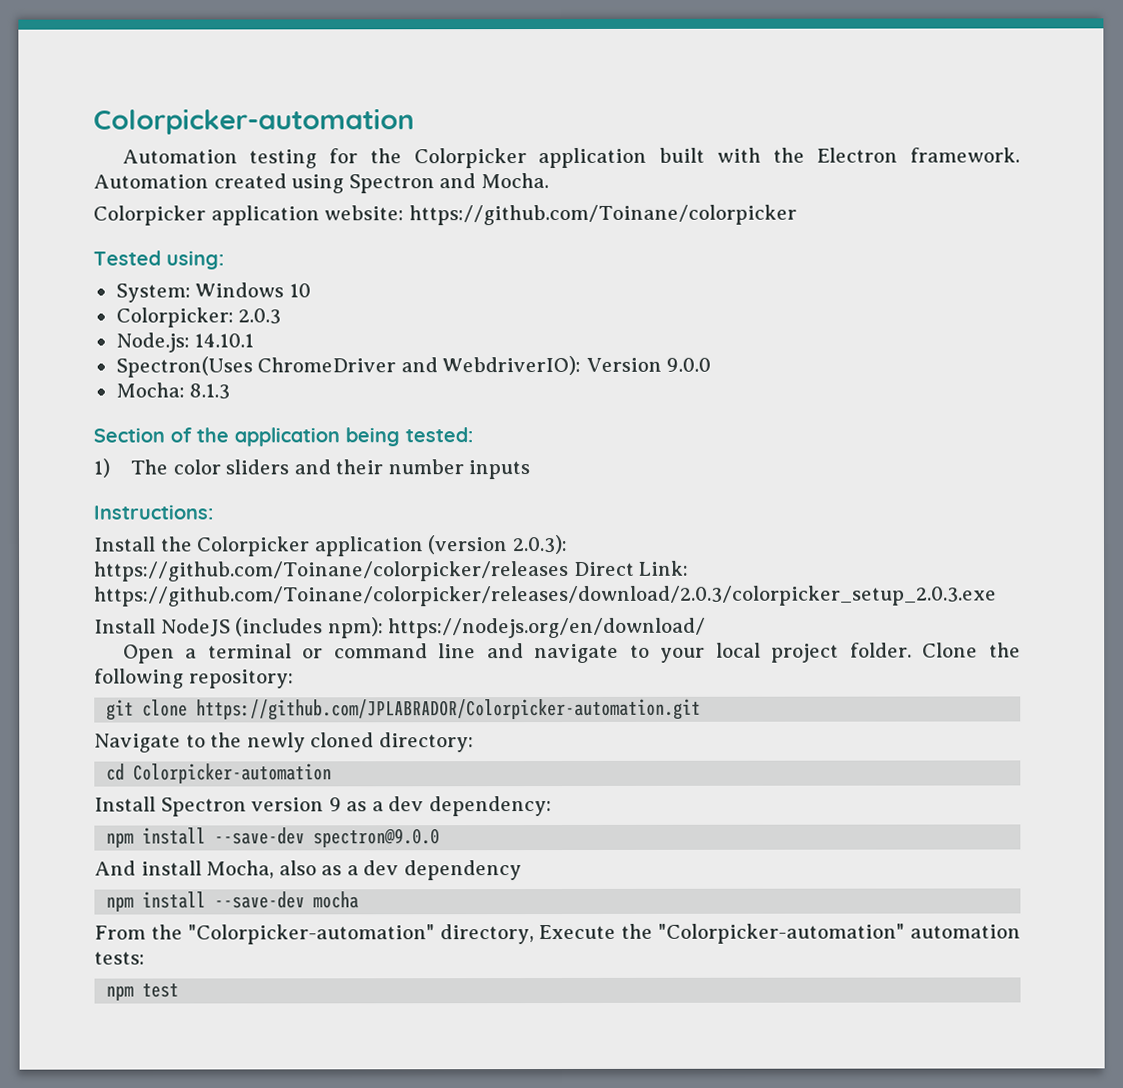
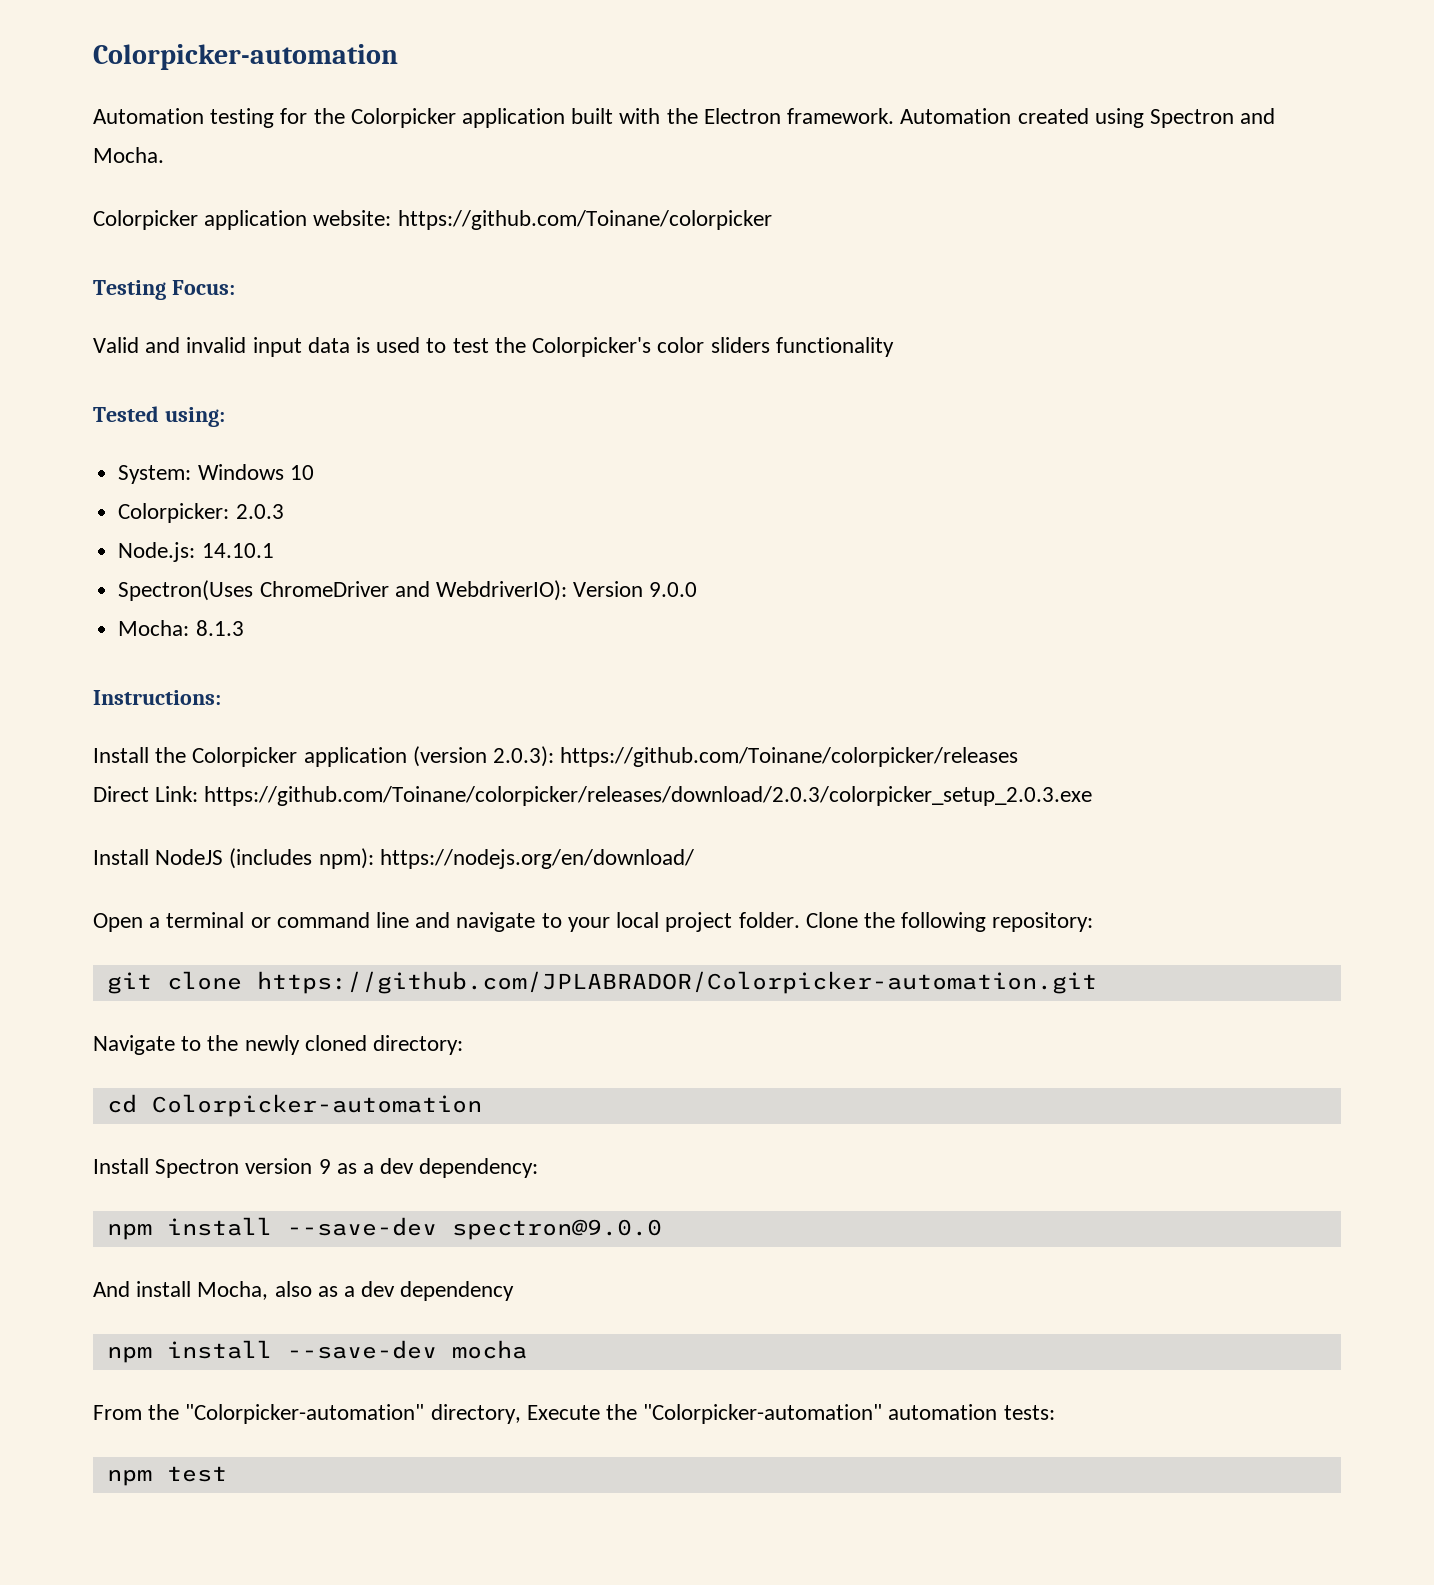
(797, 215) none -> [93,280,235,300] [93,337,894,357] // Testing Focus: // Valid and invalid input data is used to test the Colorpicker's color sliders functionality
[93,427,473,447] [93,458,531,480] // Section of the application being tested: // 1) The color sliders and their number inputs -> (244, 628) none
(569, 571) none -> (1019, 757) //

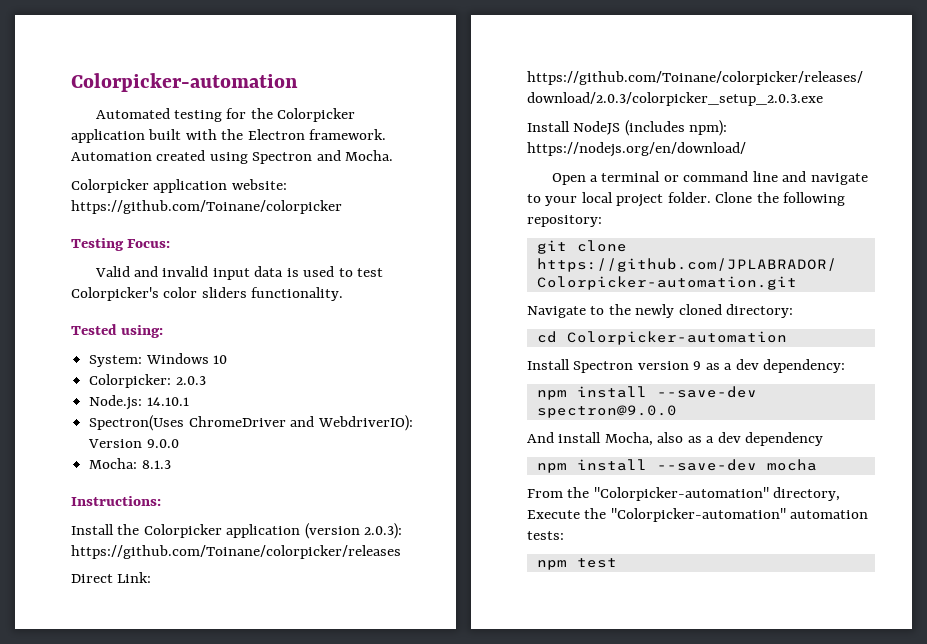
[93,44,398,70] [93,108,204,124] Colorpicker-automation // Automation -> [71,73,298,92] [95,108,170,119] Colorpicker-automation // Automated
[494,337,526,353] the -> (384, 272) none
[775,337,894,357] functionality -> [251,287,344,301] functionality.

